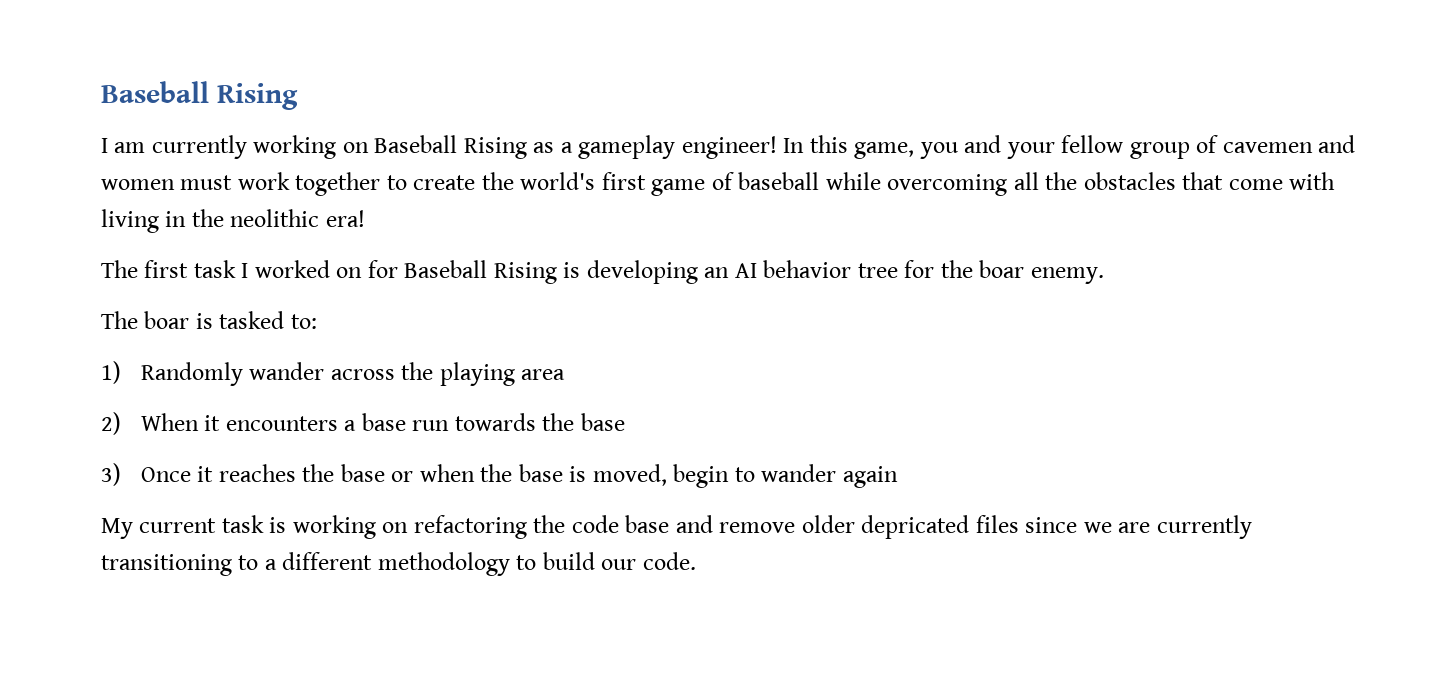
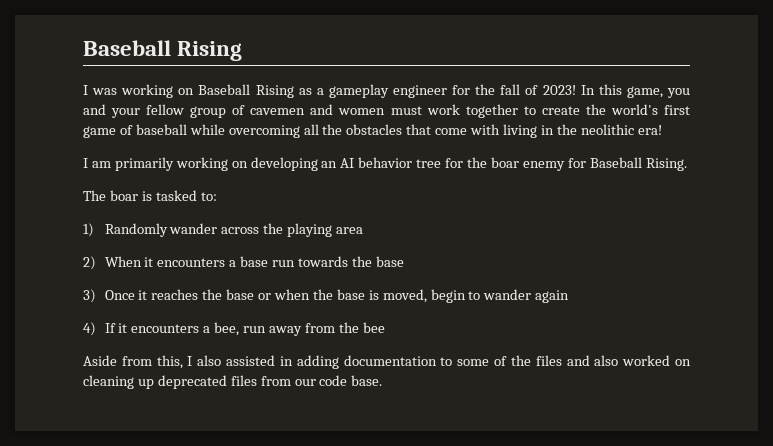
[114,135,247,159] am currently -> [92,88,118,95] was
[681,136,777,159] engineer! -> [393,84,576,98] engineer for the fall of 2023!
[101,260,581,284] The first task I worked on for Baseball Rising is -> [83,157,248,171] I am primarily working on
[1030,267,1104,284] enemy. -> [522,157,687,171] enemy for Baseball Rising.
[101,515,1252,539] [101,552,696,576] My current task is working on refactoring the code base and remove older depricated files since we are currently transitioning to a different methodology to build our code. -> [83,322,385,336] [83,355,691,369] [83,375,383,389] 4) If it encounters a bee, run away from the bee // Aside from this, I also assisted in adding documentation to some of the files and also worked on cleaning up deprecated files from our code base.

